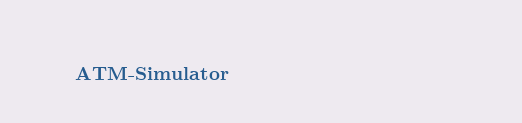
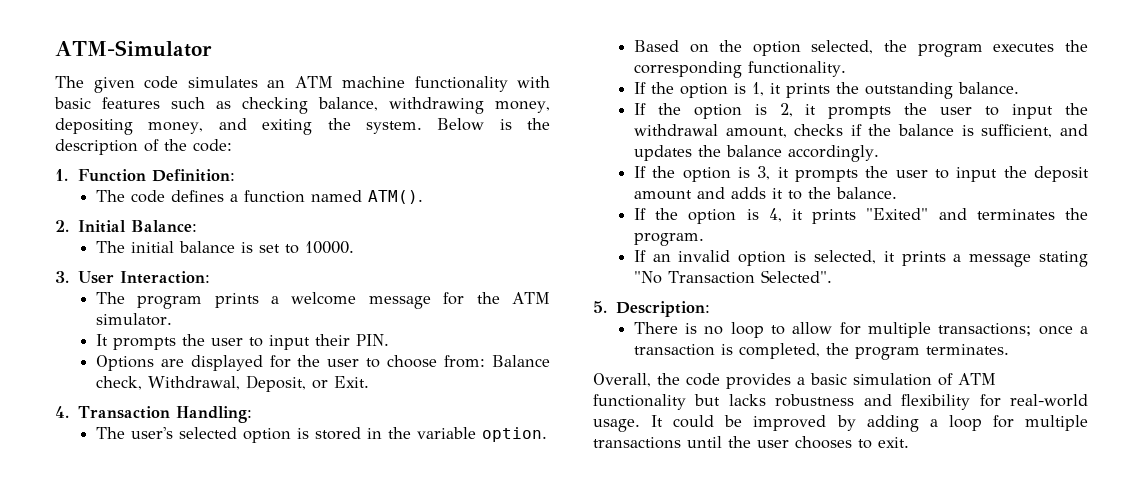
(229, 73) none -> [55,76,550,93] [54,97,551,114] [55,118,550,135] [55,139,232,155] [55,169,235,182] [95,190,423,204] [55,220,197,233] [95,241,354,254] [55,271,210,284] [95,292,551,309] [95,313,172,326] [95,334,389,350] [95,355,551,371] [95,375,369,392] [55,406,252,423] [95,427,547,443] [633,40,1088,57] [633,61,846,78] [633,82,1019,99] [633,103,1089,119] [633,124,1088,138] [633,145,879,162] [633,166,1089,182] [633,187,897,200] [633,208,1088,224] [633,233,704,246] [633,250,1088,267] [633,270,832,284] [593,301,710,317] [633,322,1088,338] [633,343,1009,360] [593,373,996,389] [593,394,1088,410] [593,415,1088,432] [593,436,909,449] // The given code simulates an ATM machine functionality with basic features such as checking balance, withdrawing money, depositing money, and exiting the system. Below is the description of the code: // 1. Function Definition: // The code defines a function named ATM(). // 2. Initial Balance: // The initial balance is set to 10000. // 3. User Interaction: // The program prints a welcome message for the ATM simulator. // It prompts the user to input their PIN. // Options are displayed for the user to choose from: Balance check, Withdrawal, Deposit, or Exit. // 4. Transaction Handling: // The user's selected option is stored in the variable option. // Based on the option selected, the program executes the corresponding functionality. // If the option is 1, it prints the outstanding balance. // If the option is 2, it prompts the user to input the withdrawal amount, checks if the balance is sufficient, and updates the balance accordingly. // If the option is 3, it prompts the user to input the deposit amount and adds it to the balance. // If the option is 4, it prints "Exited" and terminates the program. // If an invalid option is selected, it prints a message stating "No Transaction Selected". // 5. Description: // There is no loop to allow for multiple transactions; once a transaction is completed, the program terminates. // Overall, the code provides a basic simulation of ATM functionality but lacks robustness and flexibility for real-world usage. It could be improved by adding a loop for multiple transactions until the user chooses to exit.

